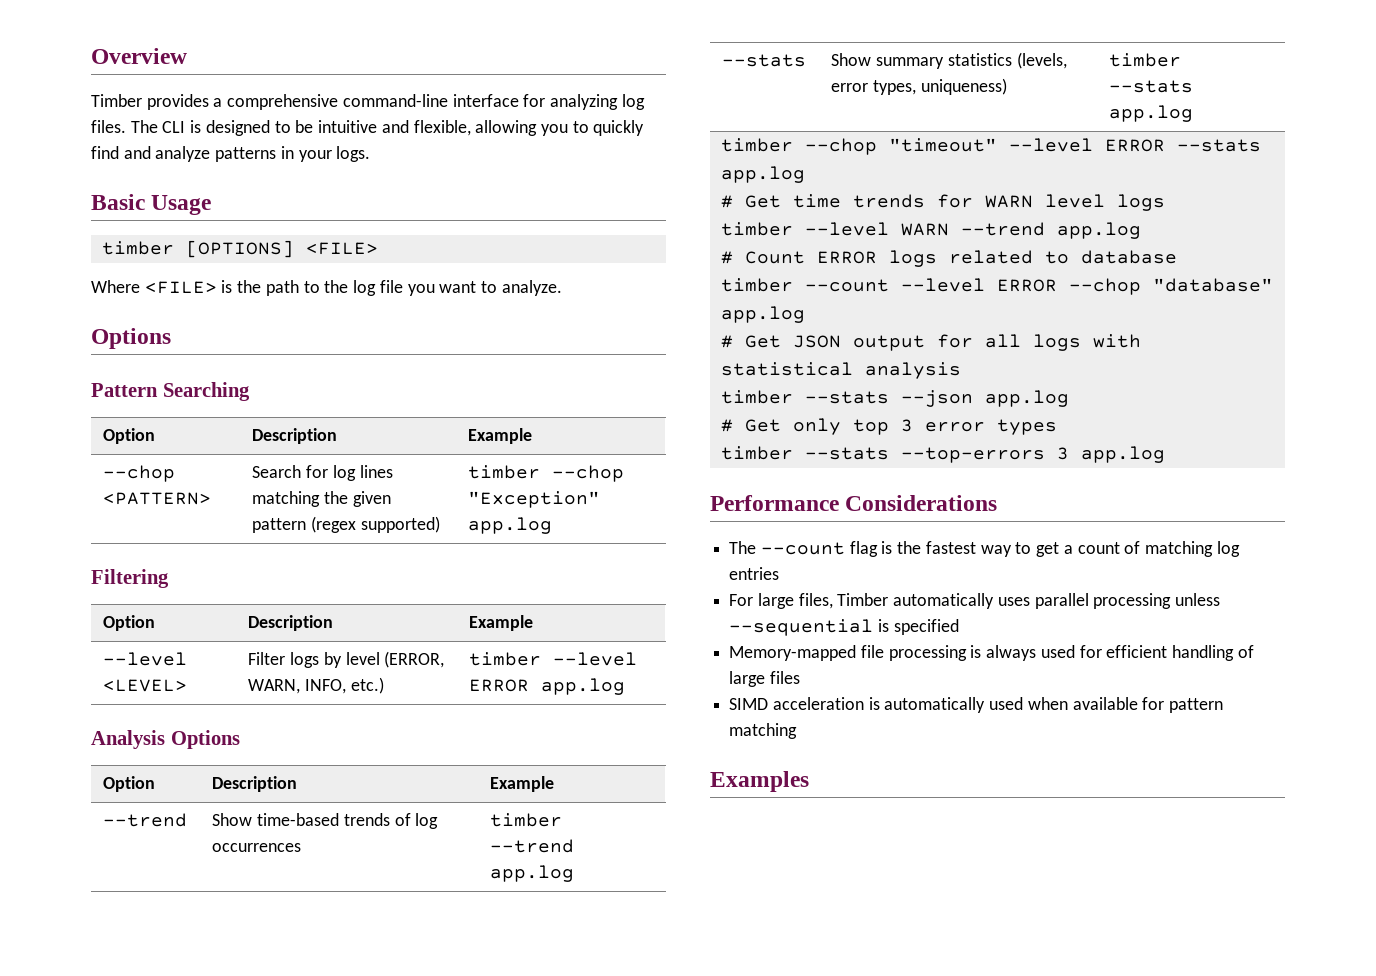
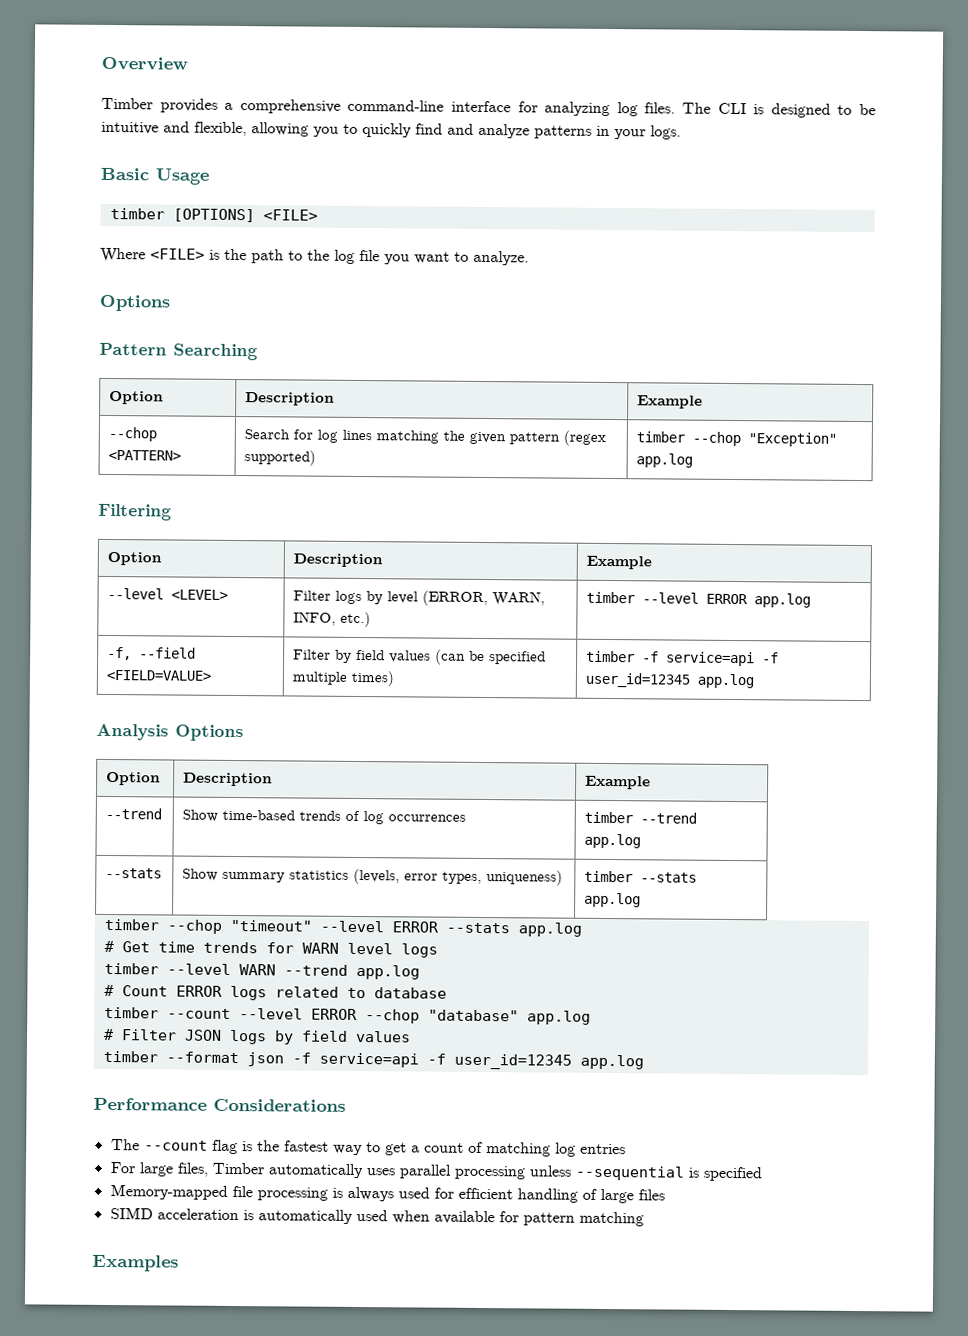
(626, 686) none -> [107,646,197,661] [106,669,212,681] [293,649,547,665] [292,670,395,687] [586,650,780,667] [585,672,755,689] // -f, --field <FIELD=VALUE> | Filter by field values (can be specified multiple times) | timber -f service=api -f user_id=12345 app.log
[744,334,1141,351] [720,362,961,379] [720,390,1069,407] [720,418,1057,435] [720,446,1069,463] Get JSON output for all logs with statistical analysis // timber --stats --json app.log // # Get only top 3 error types // timber --stats --top-errors 3 -> [121,1029,411,1045] [102,1050,572,1070] Filter JSON logs by field values // timber --format json -f service=api -f user_id=12345

